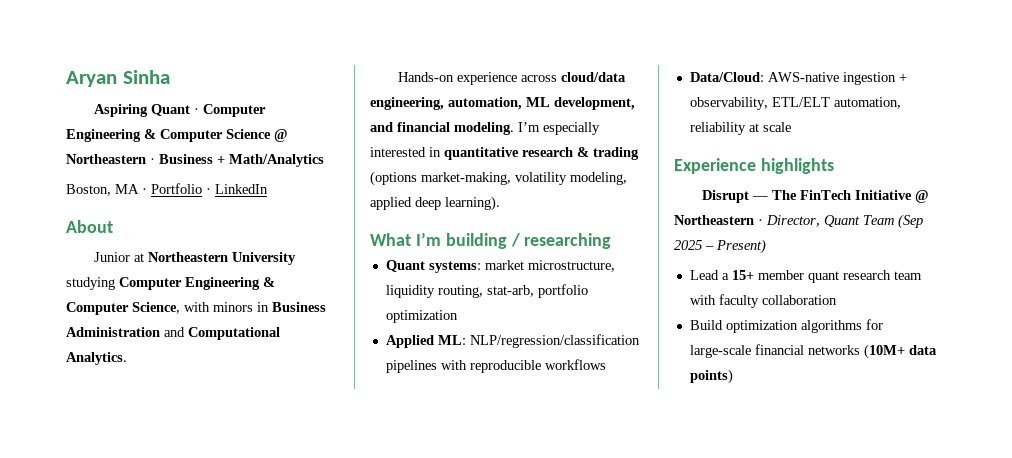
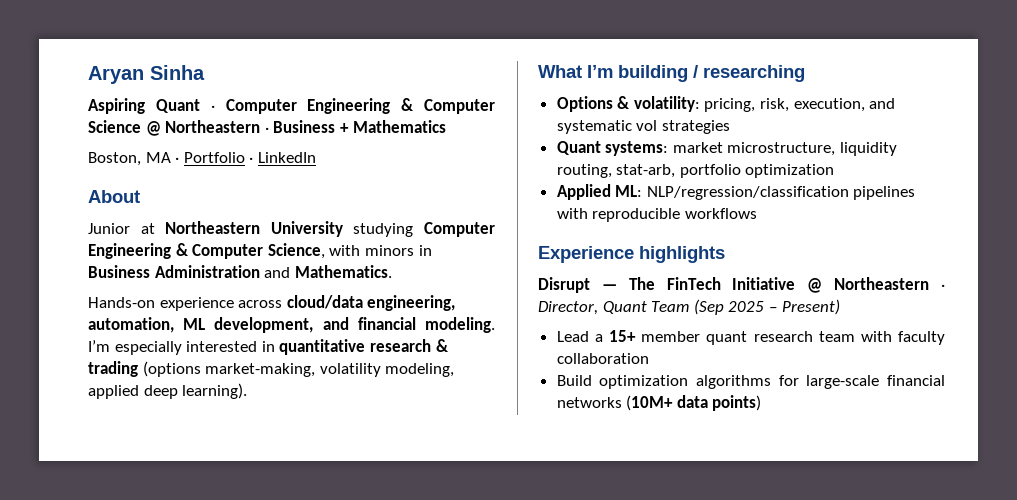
[229,154,324,167] Math/Analytics -> [352,120,446,133] Mathematics
[188,327,280,340] [66,352,127,365] Computational Analytics. -> [294,265,392,278] Mathematics.
(612, 241) none -> [556,96,896,112] [556,120,730,134] // Options & volatility: pricing, risk, execution, and systematic vol strategies
[689,72,907,85] [689,97,901,110] [689,122,791,135] // Data/Cloud: AWS-native ingestion + observability, ETL/ELT automation, reliability at scale -> (757, 213) none

